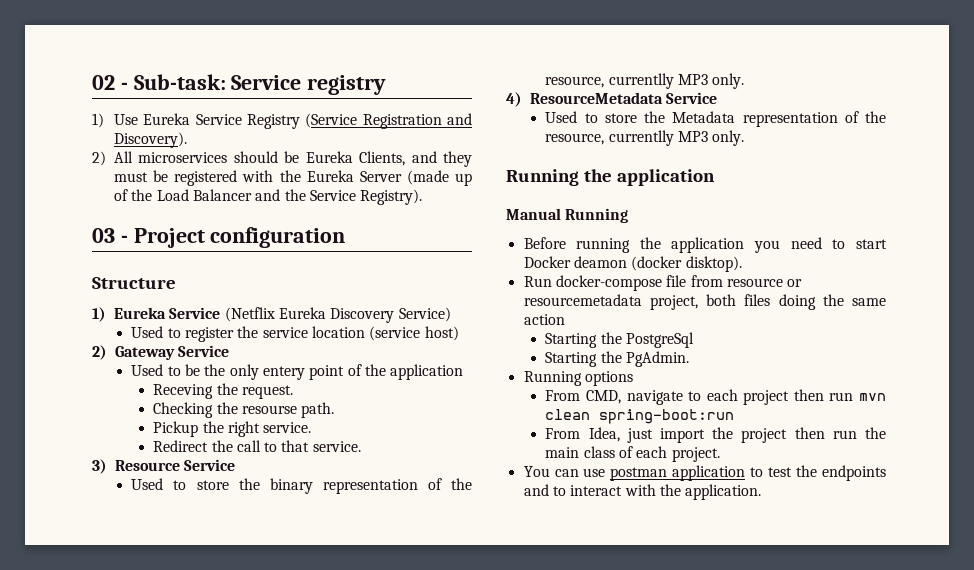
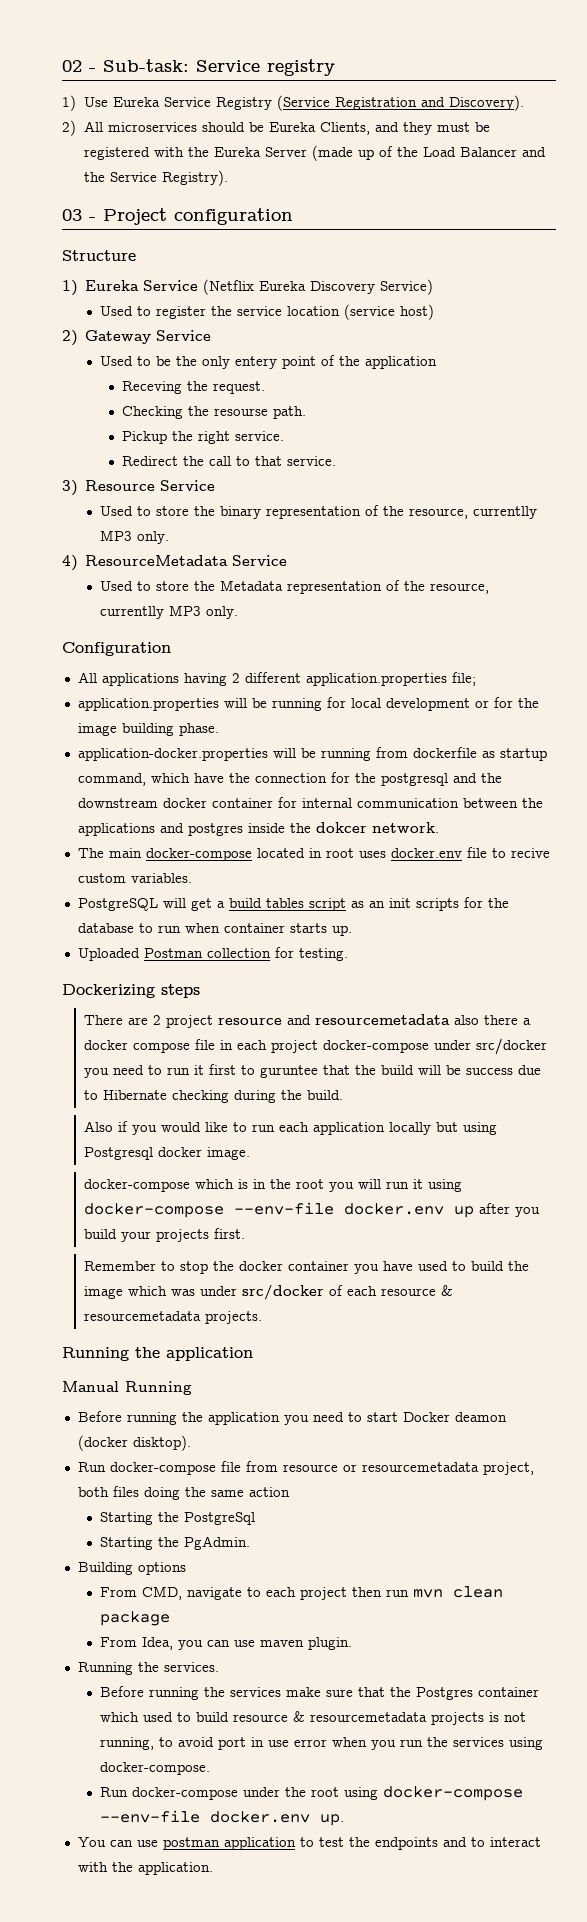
(745, 138) none -> [62,642,171,656] [77,672,476,686] [77,697,539,711] [77,723,219,736] [77,747,547,761] [77,772,502,786] [77,797,543,808] [77,822,439,836] [77,847,550,861] [77,873,192,883] [77,897,509,911] [77,923,352,936] [77,947,348,961] [62,984,200,998] [84,1014,532,1028] [84,1038,548,1055] [84,1064,542,1078] [84,1090,344,1103] [84,1121,498,1135] [84,1147,251,1160] [84,1179,463,1192] [84,1202,541,1218] [84,1228,246,1242] [84,1261,530,1274] [84,1285,454,1300] [84,1311,263,1324] // Configuration // All applications having 2 different application.properties file; // application.properties will be running for local development or for the image building phase. // application-docker.properties will be running from dockerfile as startup command, which have the connection for the postgresql and the downstream docker container for internal communication between the applications and postgres inside the dokcer network. // The main docker-compose located in root uses docker.env file to recive custom variables. // PostgreSQL will get a build tables script as an init scripts for the database to run when container starts up. // Uploaded Postman collection for testing. // Dockerizing steps // There are 2 project resource and resourcemetadata also there a docker compose file in each project docker-compose under src/docker you need to run it first to guruntee that the build will be success due to Hibernate checking during the build. // Also if you would like to run each application locally but using Postgresql docker image. // docker-compose which is in the root you will run it using docker-compose --env-file docker.env up after you build your projects first. // Remember to stop the docker container you have used to build the image which was under src/docker of each resource & resourcemetadata projects.
[523,371,582,386] Running -> [77,1562,133,1575] Building
[599,409,735,424] spring-boot:run -> [100,1611,171,1626] package
[626,427,886,443] [545,446,720,462] just import the project then run the main class of each project. -> [178,1637,353,1650] [77,1662,219,1675] [100,1686,540,1700] [100,1711,527,1725] [100,1737,544,1750] [100,1762,211,1775] [100,1786,524,1801] [100,1810,345,1826] you can use maven plugin. // Running the services. // Before running the services make sure that the Postgres container which used to build resource & resourcemetadata projects is not running, to avoid port in use error when you run the services using docker-compose. // Run docker-compose under the root using docker-compose --env-file docker.env up.

